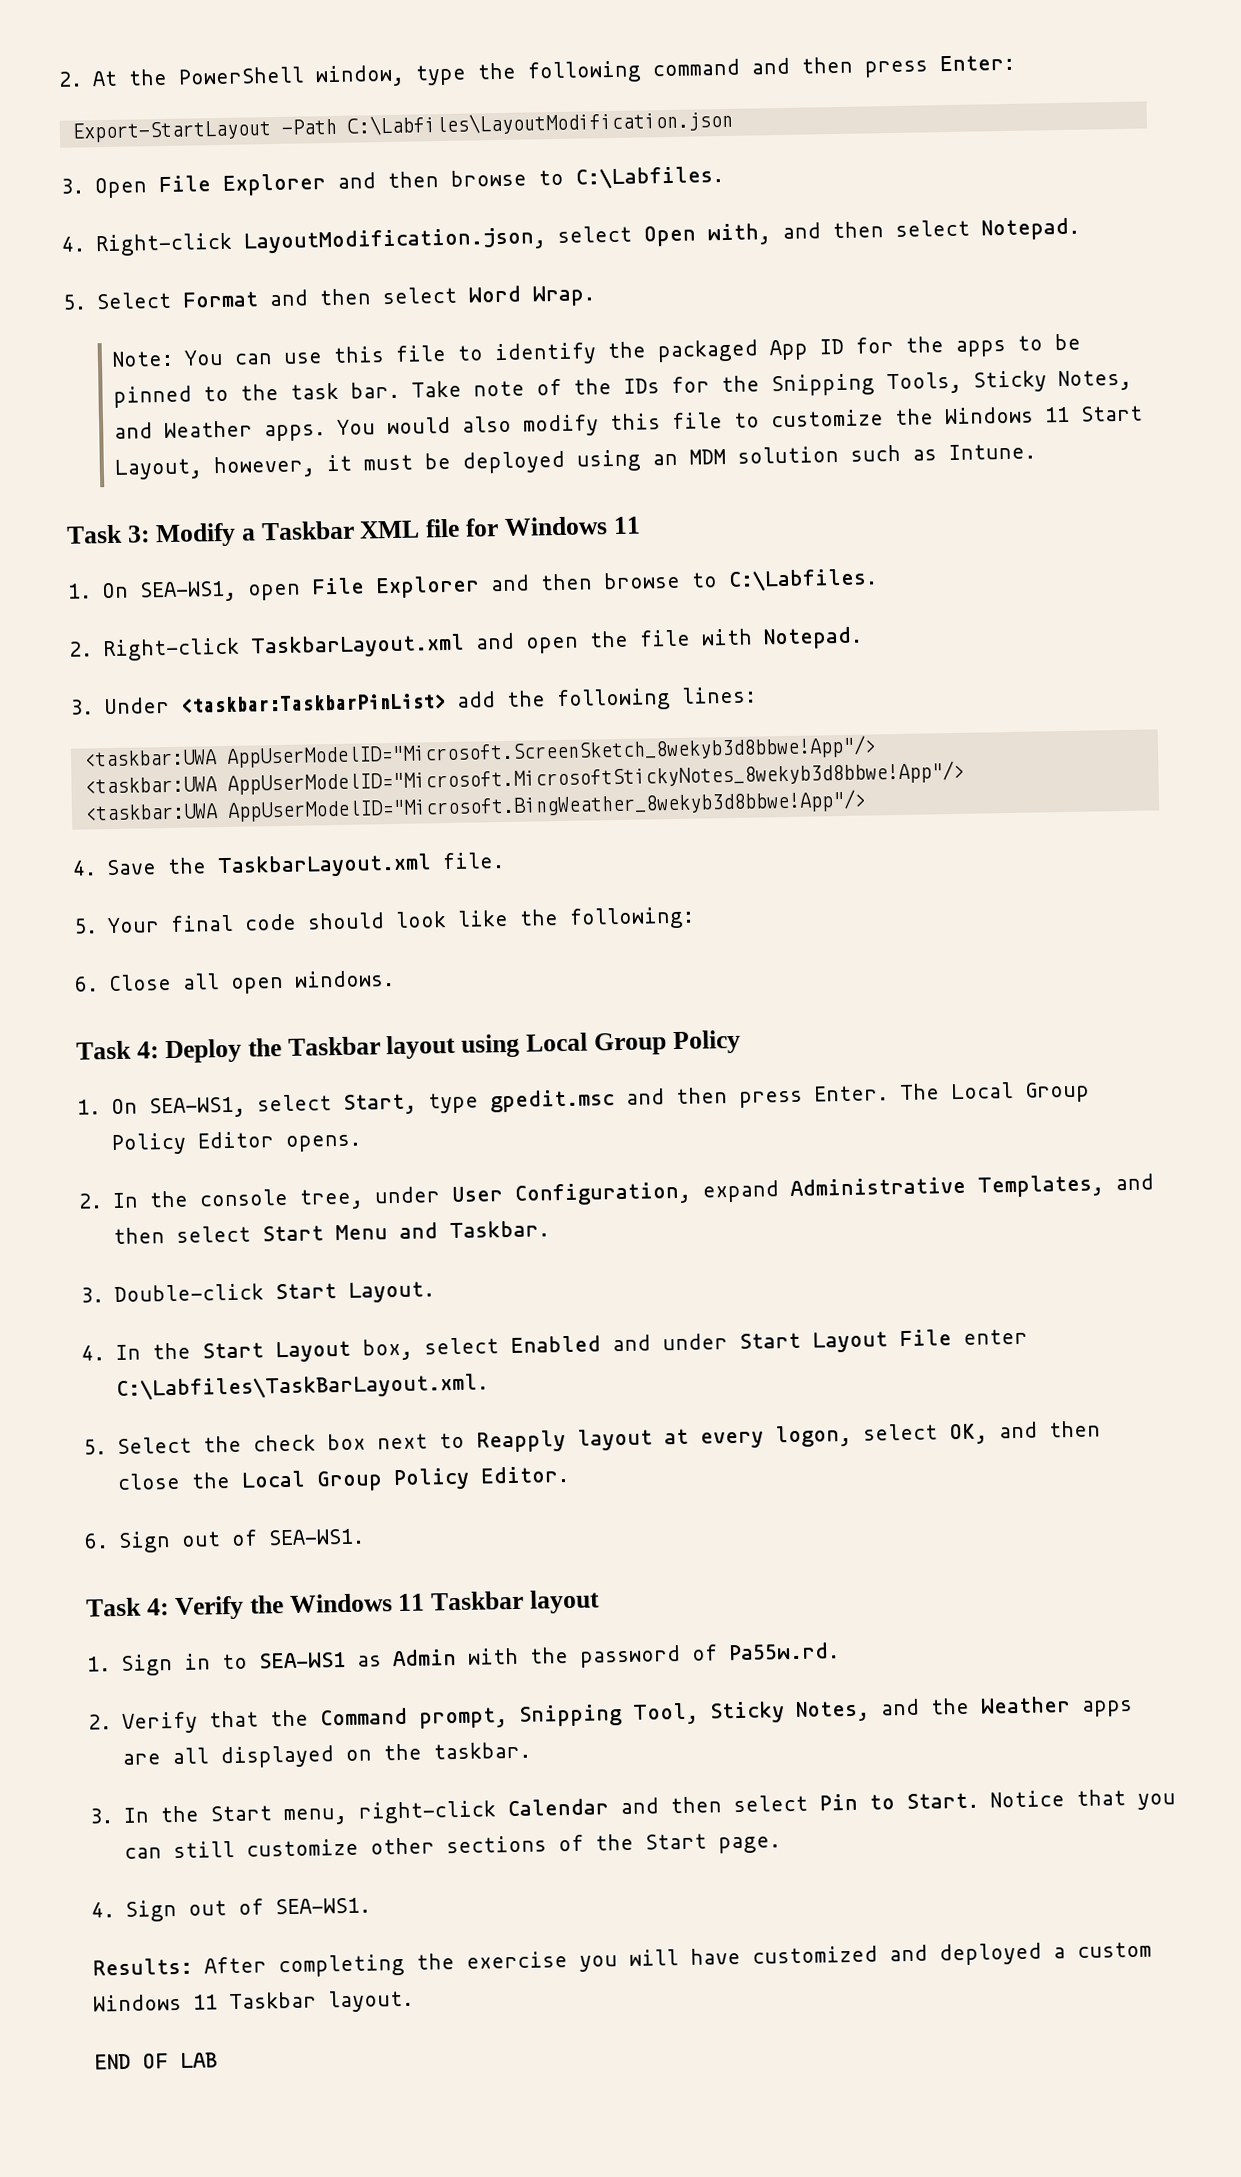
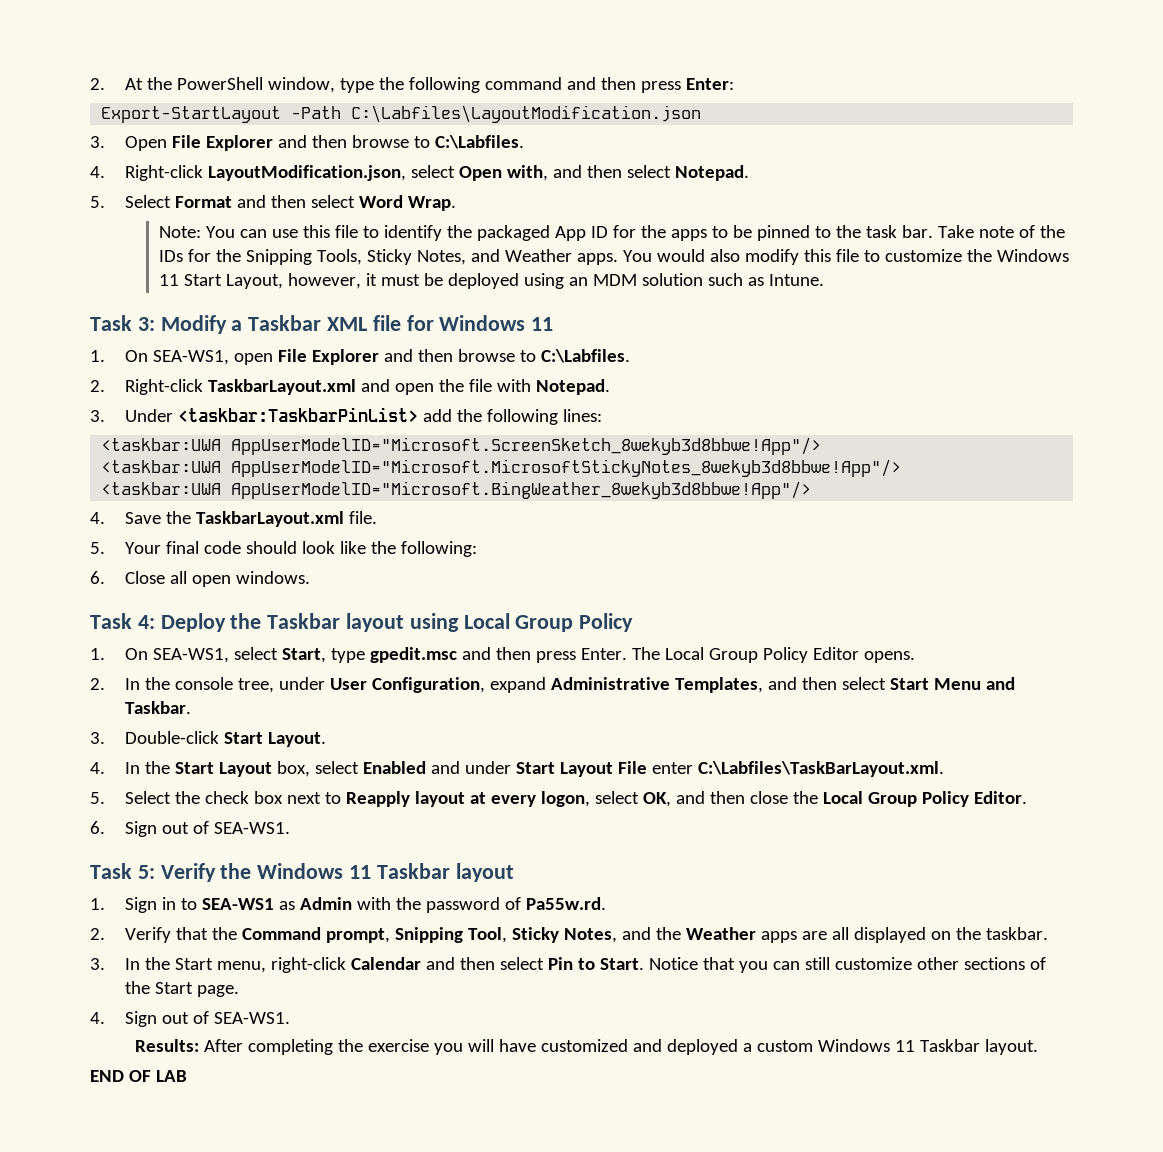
[146,1598,169,1616] 4: -> [137,865,155,879] 5:

